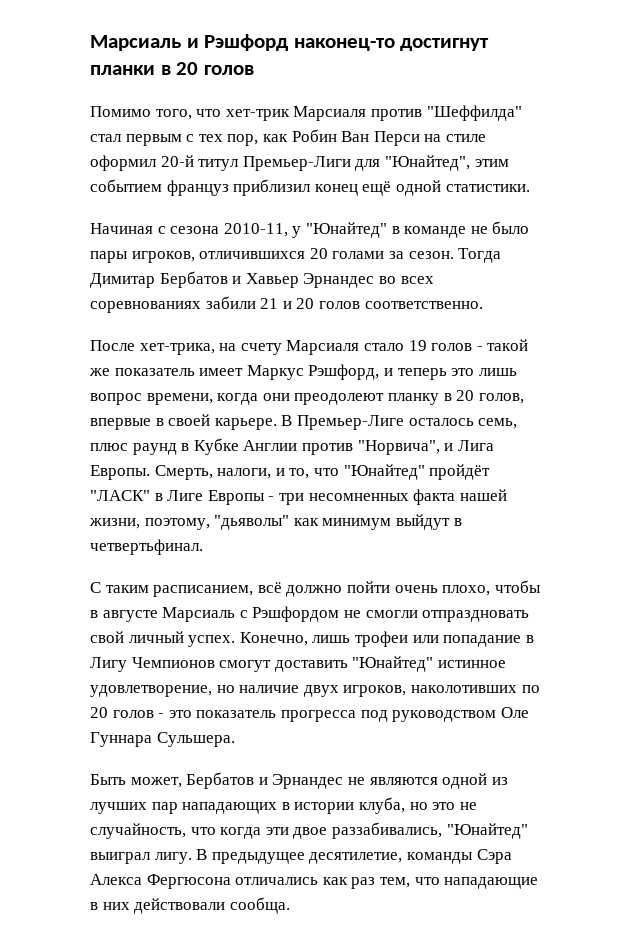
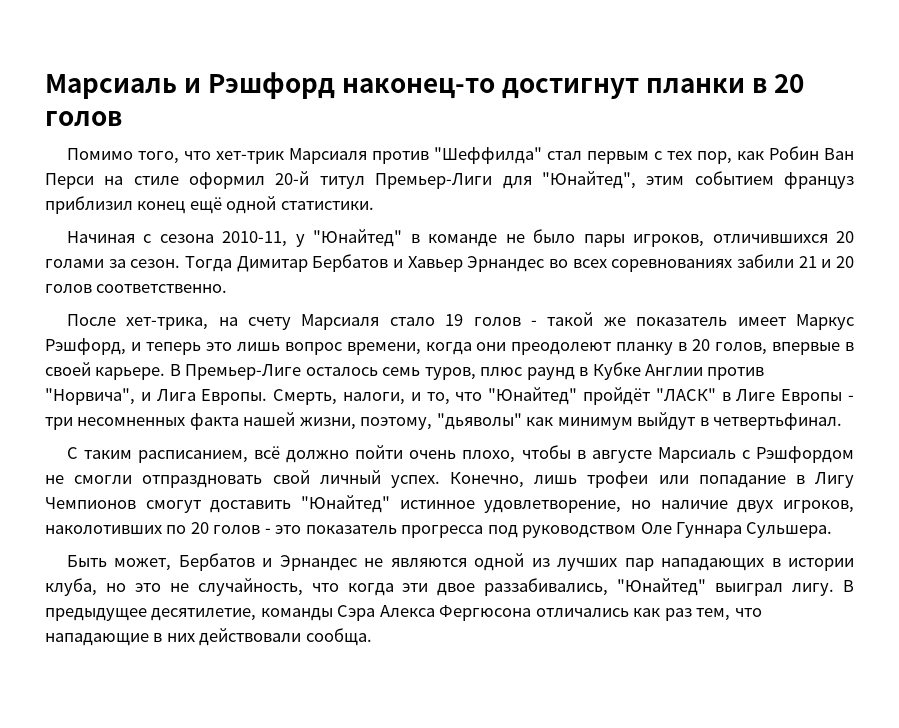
[478,418,518,429] семь, -> [382,367,476,380] семь туров,

